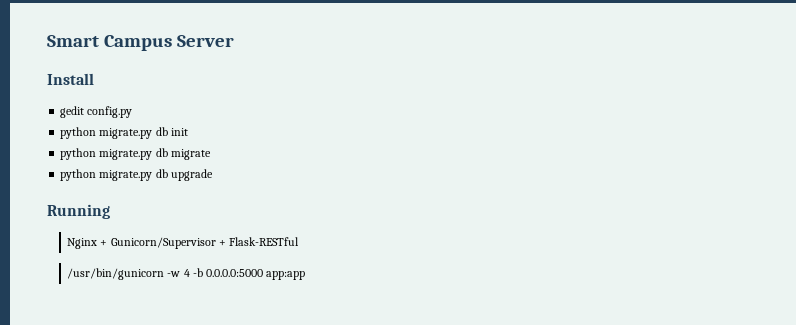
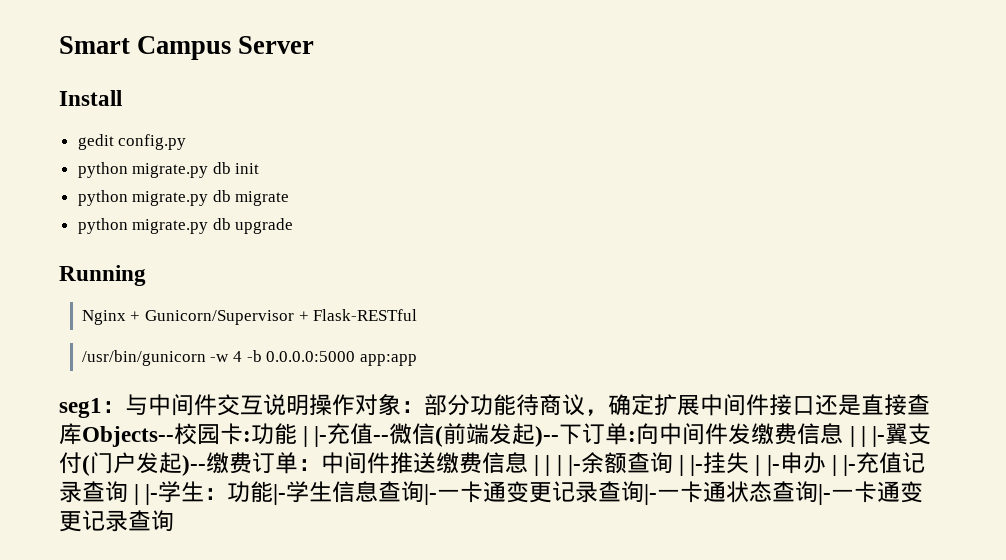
(306, 275) none -> [59,393,930,418] [59,423,932,447] [59,452,926,476] [59,481,924,505] [59,510,174,532] // seg1：与中间件交互说明操作对象：部分功能待商议，确定扩展中间件接口还是直接查库Objects--校园卡:功能 | |-充值--微信(前端发起)--下订单:向中间件发缴费信息 | | |-翼支付(门户发起)--缴费订单：中间件推送缴费信息 | | | |-余额查询 | |-挂失 | |-申办 | |-充值记录查询 | |-学生：功能|-学生信息查询|-一卡通变更记录查询|-一卡通状态查询|-一卡通变更记录查询

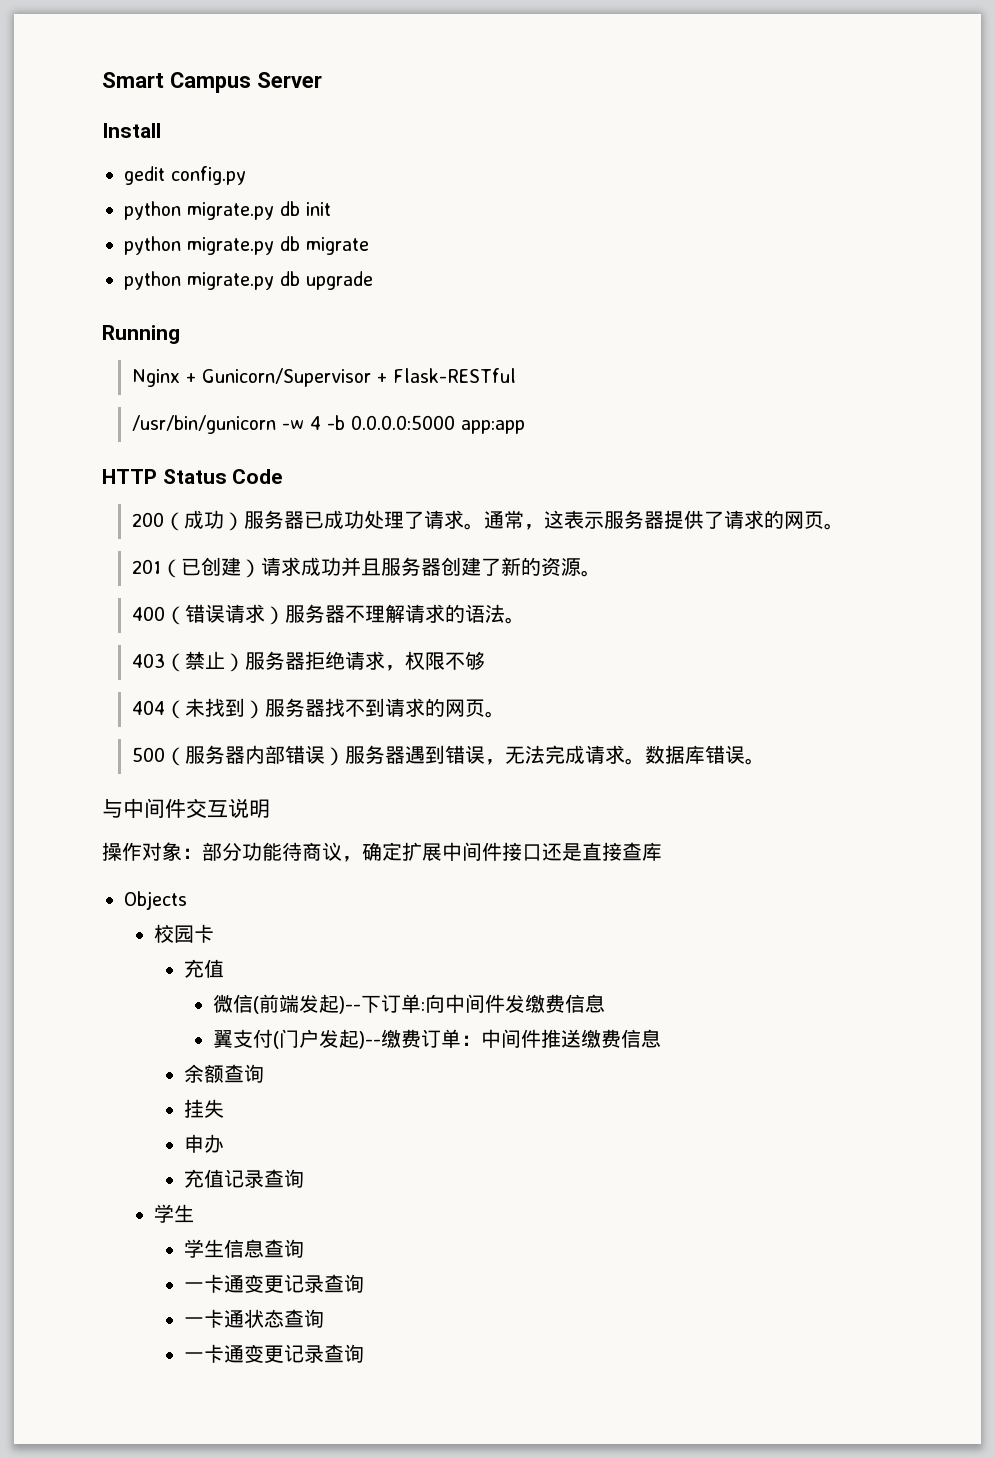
[59,398,125,418] seg1： -> [102,469,283,484] [131,510,844,531] [131,557,601,578] [131,604,525,625] [131,651,485,672] [131,698,505,719] [131,745,765,766] HTTP Status Code // 200（成功）服务器已成功处理了请求。通常，这表示服务器提供了请求的网页。 // 201（已创建）请求成功并且服务器创建了新的资源。 // 400（错误请求）服务器不理解请求的语法。 // 403（禁止）服务器拒绝请求，权限不够 // 404（未找到）服务器找不到请求的网页。 // 500（服务器内部错误）服务器遇到错误，无法完成请求。数据库错误。 //
(309, 405) none -> (270, 808) //
[82,426,174,447] Objects-- -> [124,891,187,910] // Objects //
[243,423,390,447] :功能 | |-充值-- -> [183,959,224,978] // 充值 //
[849,426,886,447] | | |- -> (606, 1003) //
[534,455,581,476] | | | |- -> (662, 1038) //
[679,455,704,476] | |- -> (264, 1073) //
[755,455,780,476] | |- -> (224, 1108) //
[831,455,857,476] | |- -> (224, 1143) //
[134,481,287,505] | |-学生：功能|- -> [153,1204,194,1223] // 学生 //
[424,481,658,505] |-一卡通变更记录查询|- -> [183,1274,364,1293] // 一卡通变更记录查询 //
[818,484,832,505] |- -> (324, 1318) //

